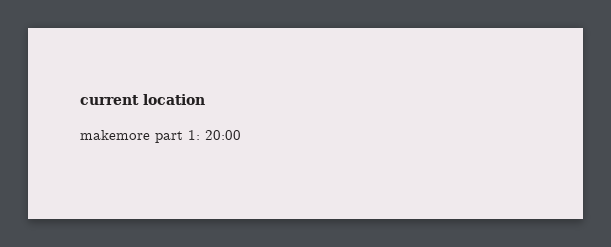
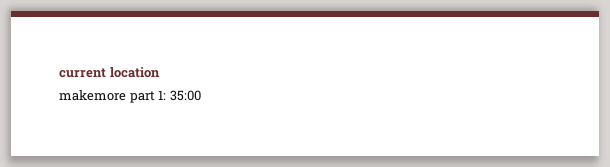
[205,130,241,140] 20:00 -> [169,90,201,101] 35:00

